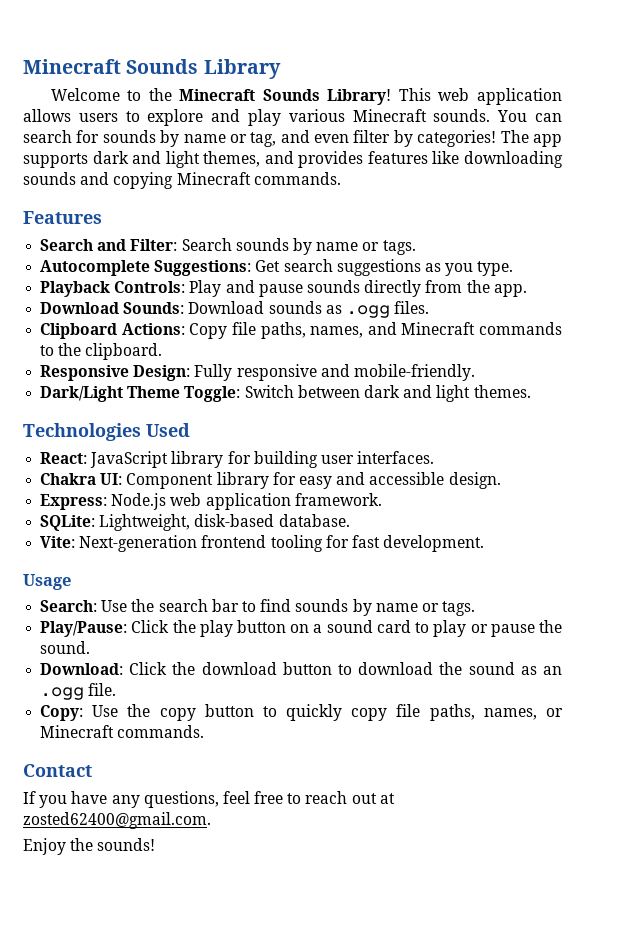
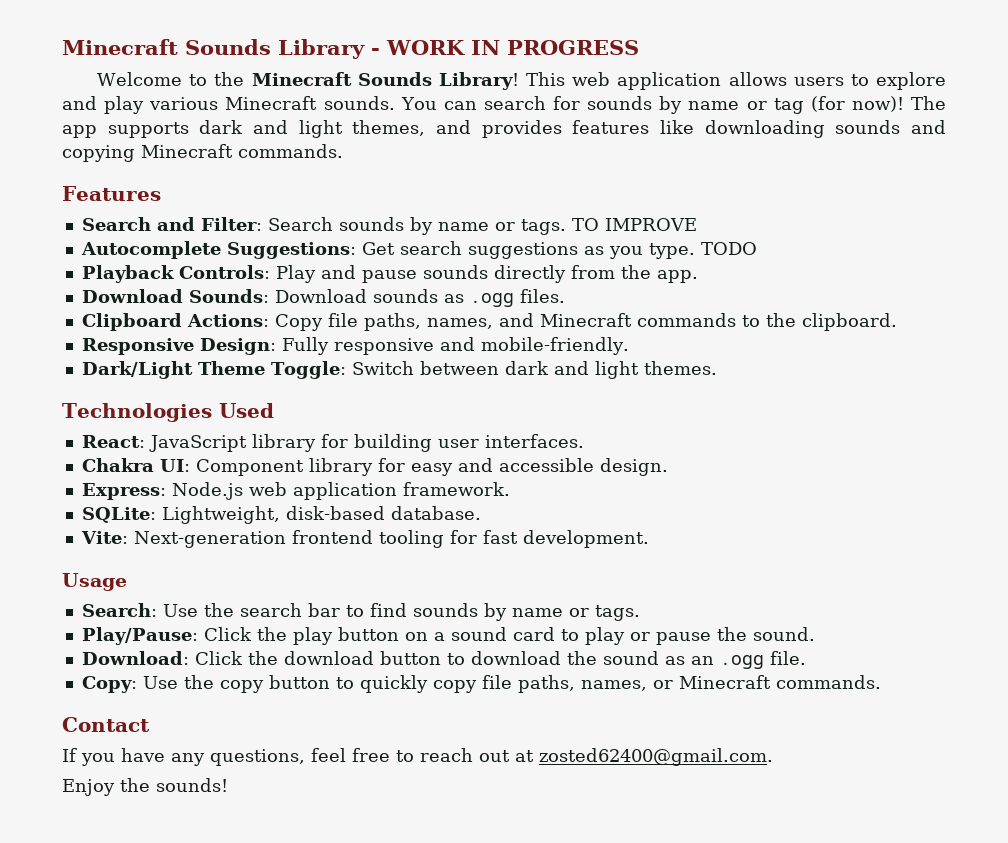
(281, 69) none -> [371,40,639,55] - WORK IN PROGRESS
[250,130,497,147] tag, and even filter by categories! -> [773,96,904,114] tag (for now)!
(416, 247) none -> [571,218,697,231] TO IMPROVE
(514, 268) none -> [700,242,757,255] TODO

